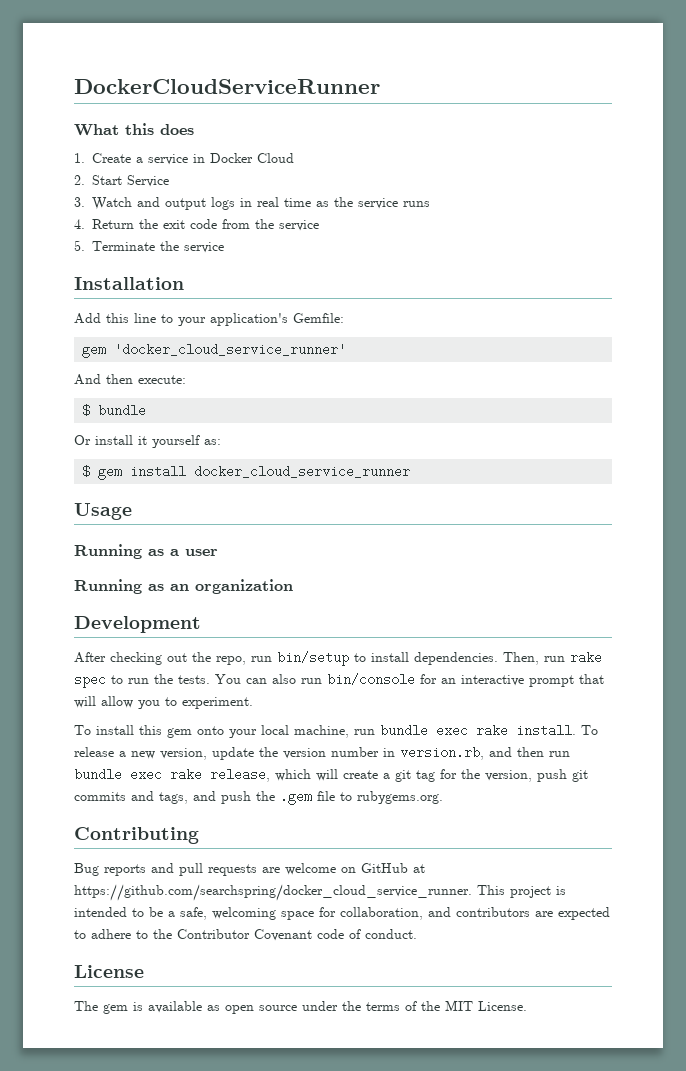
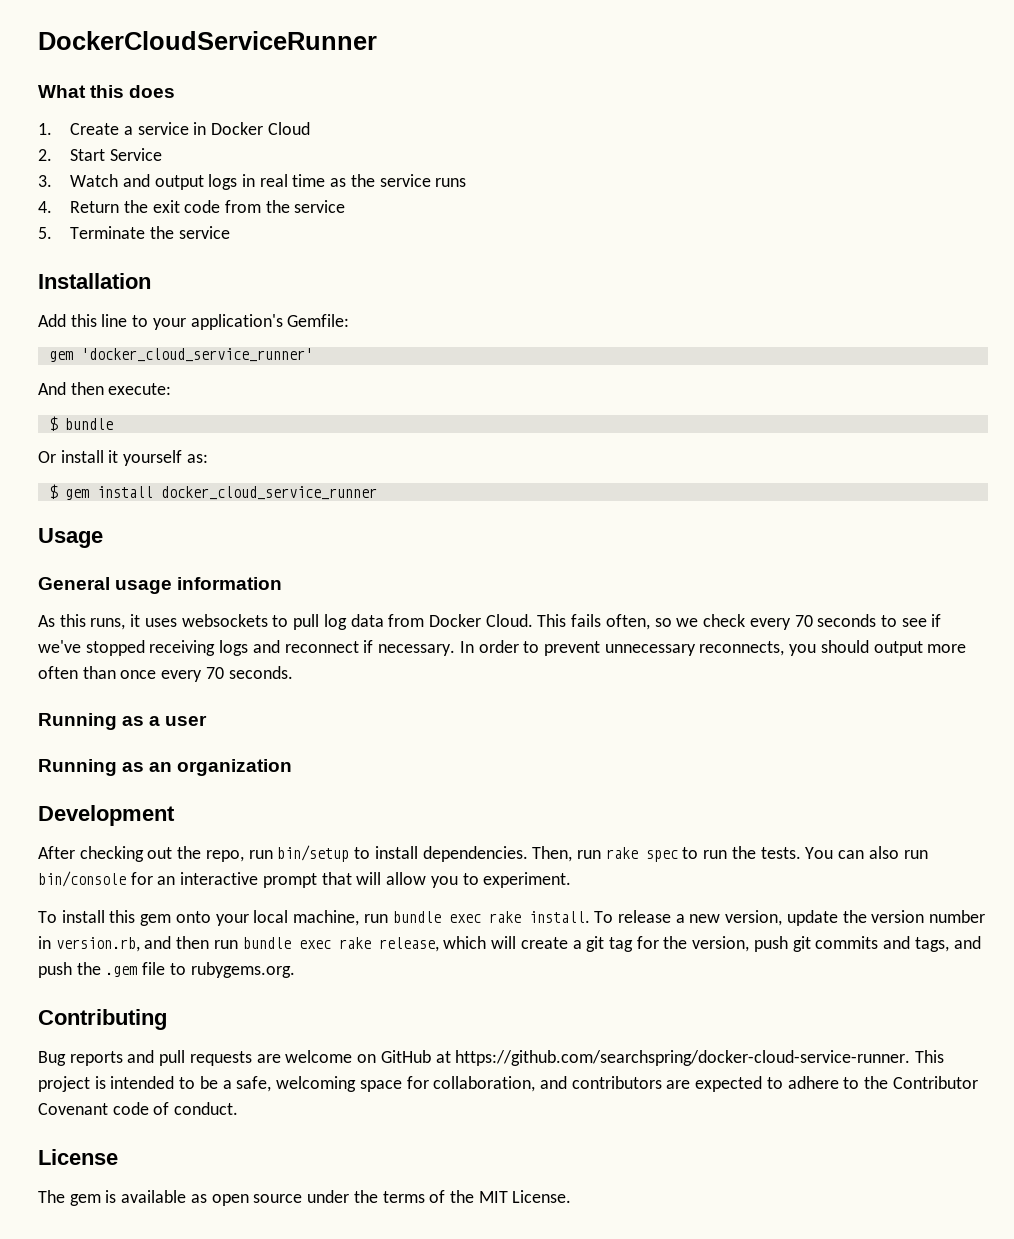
(132, 511) none -> [38,577,283,594] [38,614,942,630] [38,640,967,656] [38,666,293,682] // General usage information // As this runs, it uses websockets to pull log data from Docker Cloud. This fails often, so we check every 70 seconds to see if we've stopped receiving logs and reconnect if necessary. In order to prevent unnecessary reconnects, you should output more often than once every 70 seconds.
[74,884,472,901] https://github.com/searchspring/docker_cloud_service_runner. -> [455,1050,911,1066] https://github.com/searchspring/docker-cloud-service-runner.

